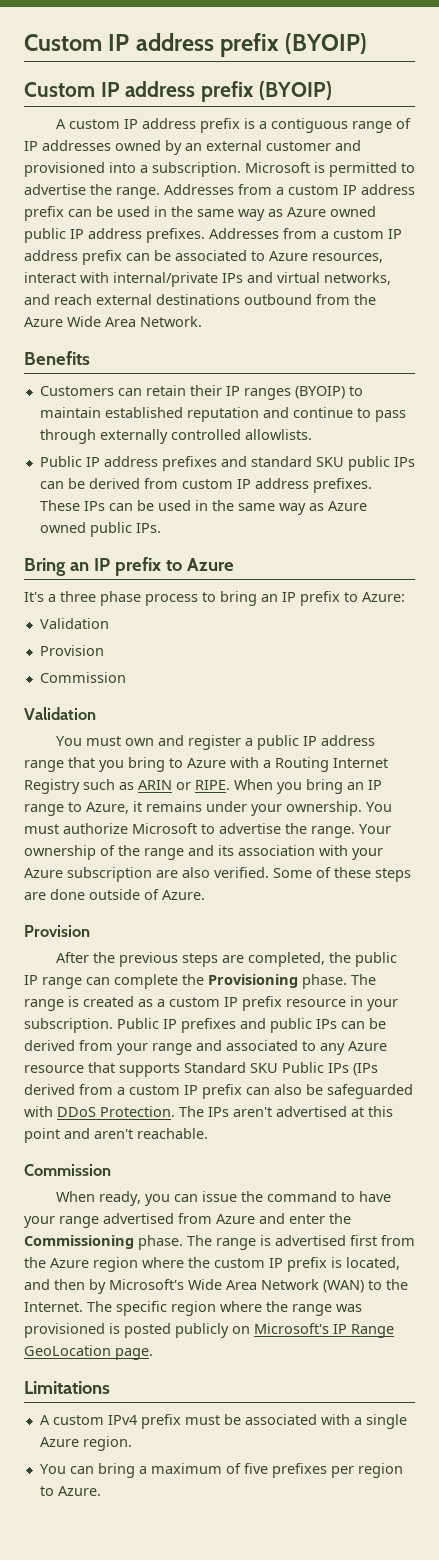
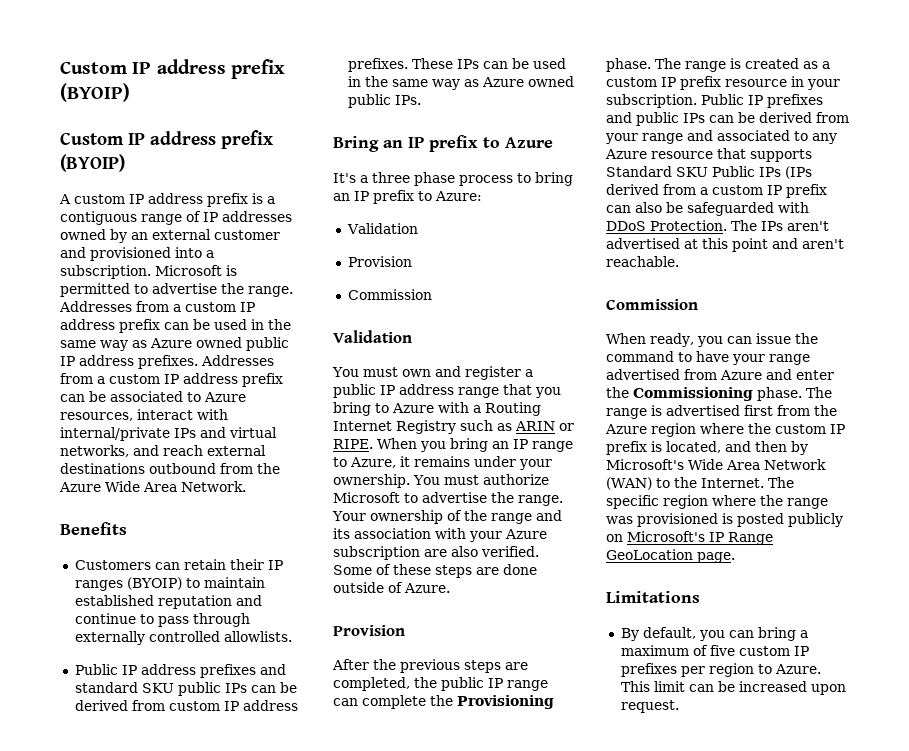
[39,1414,407,1429] [39,1436,132,1451] [39,1464,66,1474] A custom IPv4 prefix must be associated with a single Azure region. // You -> [620,627,725,641] By default, you
(268, 1468) none -> [738,646,809,656] custom IP
(101, 1491) none -> [620,681,846,695] [620,700,679,713] This limit can be increased upon request.

